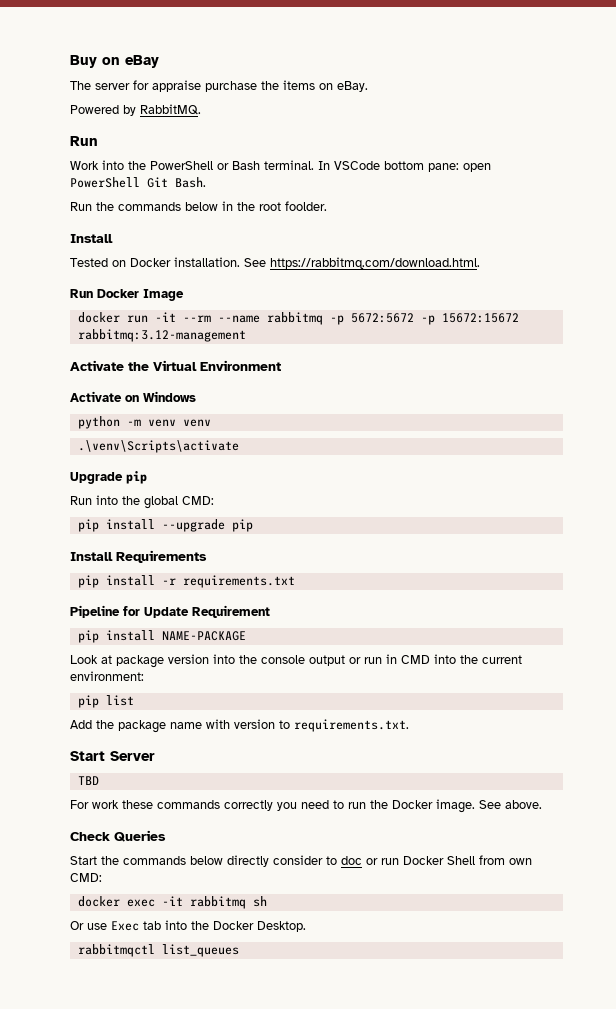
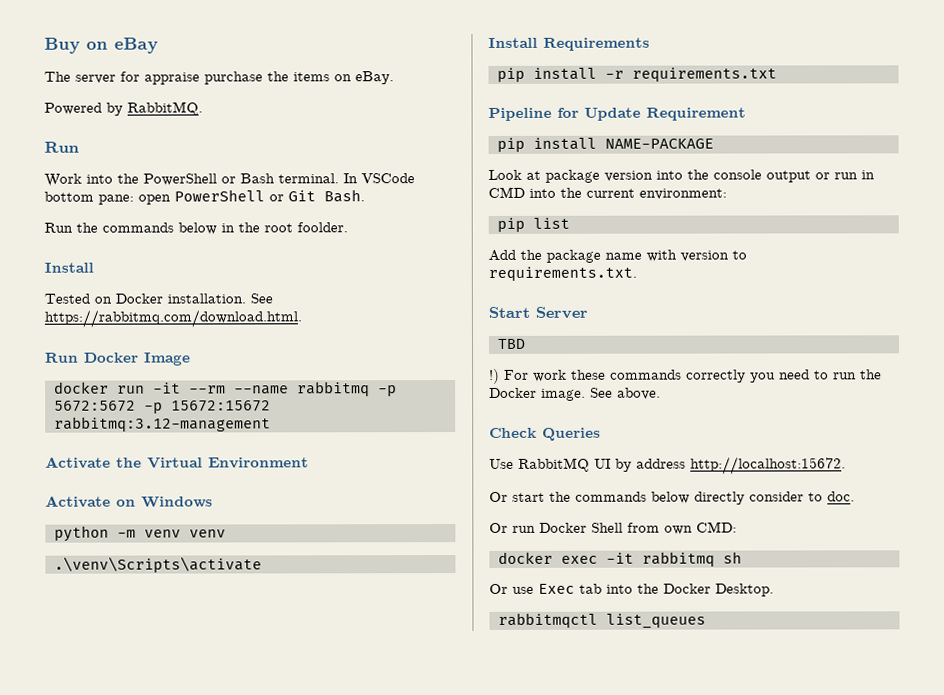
(140, 182) none -> [269,194,284,202] or
[70,471,147,484] [70,495,214,509] [77,519,253,532] // Upgrade pip // Run into the global CMD: // pip install --upgrade pip -> (262, 564) none
(99, 780) none -> [489,368,500,384] !)
[70,856,97,865] Start -> [489,456,846,475] [489,491,545,502] Use RabbitMQ UI by address http://localhost:15672. // Or start
[341,856,378,865] doc or -> [827,491,855,502] [489,522,508,533] doc. // Or

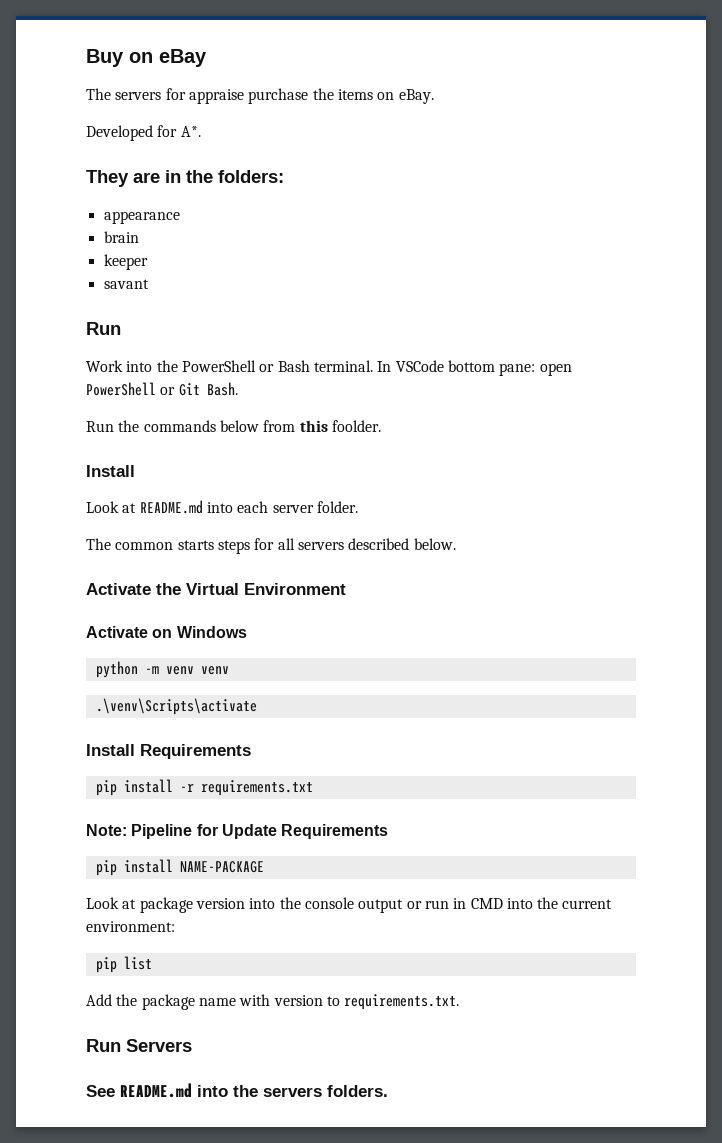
[75,74,116,84] server -> [115,92,162,100] servers
[44,101,203,116] Powered by RabbitMQ. -> [86,125,201,141] [86,170,284,187] [103,211,180,224] [103,231,139,243] [103,254,148,270] [103,279,149,289] Developed for A*. // They are in the folders: // appearance // brain // keeper // savant
[221,222,293,233] in the root -> [263,420,328,432] from this
[44,293,273,304] [44,309,302,328] [45,352,191,366] [53,381,397,397] [53,400,271,414] [53,416,271,432] Tested on Docker installation. See https://rabbitmq.com/download.html. // Run Docker Image // docker run -it --rm --name rabbitmq -p 5672:5672 -p 15672:15672 rabbitmq:3.12-management -> [86,500,358,514] [86,538,456,554] Look at README.md into each server folder. // The common starts steps for all servers described below.
(777, 74) none -> [86,824,127,836] Note:
[646,107,746,121] Requirement -> [281,824,389,839] Requirements
[488,306,588,319] [496,338,526,349] [489,368,882,384] [489,387,661,401] [489,427,601,441] [489,456,846,475] [489,491,855,505] [489,521,737,535] [497,551,742,567] [489,583,774,597] [497,612,706,629] Start Server // TBD // !) For work these commands correctly you need to run the Docker image. See above. // Check Queries // Use RabbitMQ UI by address http://localhost:15672. // Or start the commands below directly consider to doc. // Or run Docker Shell from own CMD: // docker exec -it rabbitmq sh // Or use Exec tab into the Docker Desktop. // rabbitmqctl list_queues -> [86,1039,192,1052] [86,1083,388,1098] Run Servers // See README.md into the servers folders.

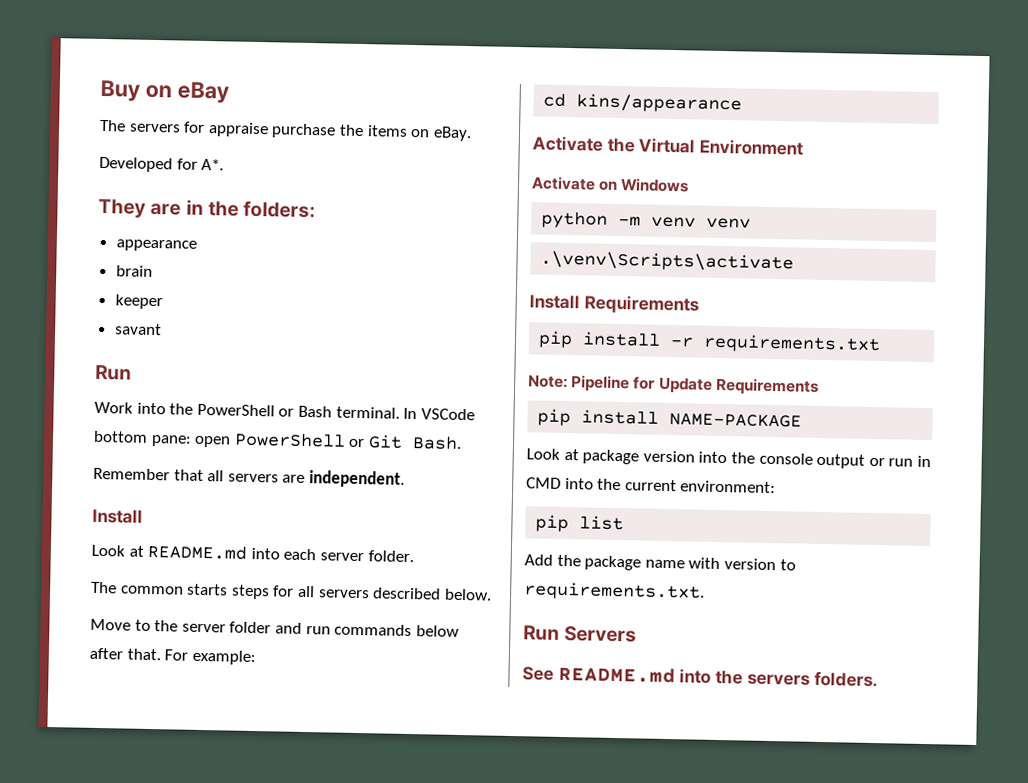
[86,420,381,432] Run the commands below from this foolder. -> [93,467,405,488] Remember that all servers are independent.
(456, 544) none -> [90,618,459,637] [89,647,256,666] [543,93,743,114] // Move to the server folder and run commands below after that. For example: // cd kins/appearance

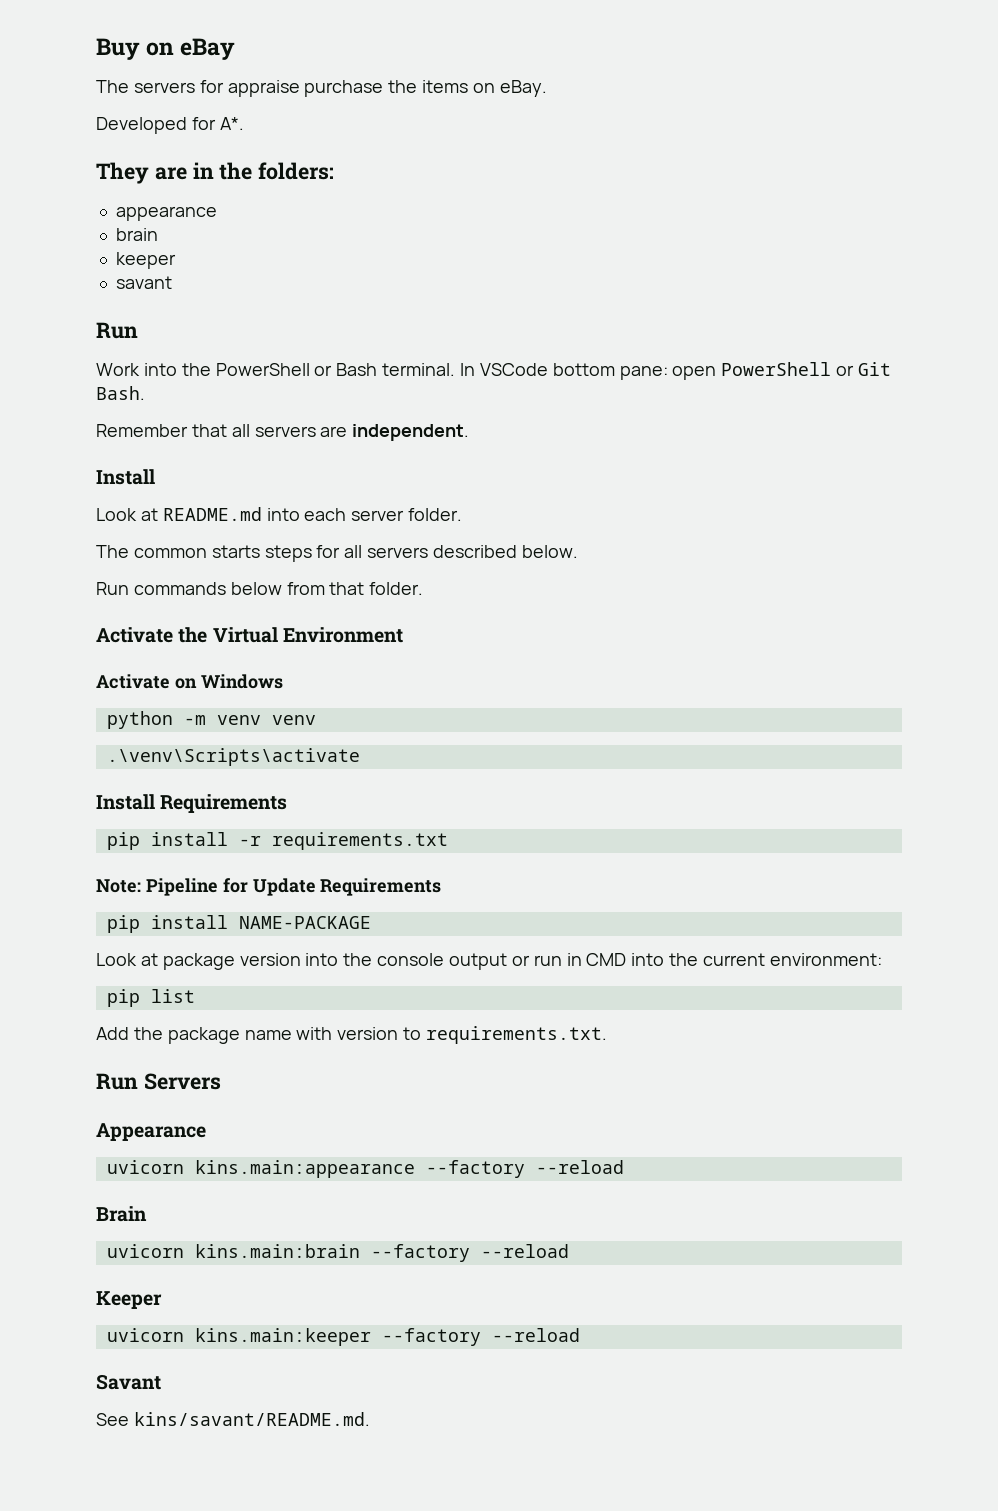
[90,618,459,637] [89,647,256,666] [543,93,743,114] Move to the server folder and run commands below after that. For example: // cd kins/appearance -> [96,582,424,595] Run commands below from that folder.
[522,665,878,688] See README.md into the servers folders. -> [96,1123,206,1141] [106,1160,624,1178] [96,1206,147,1222] [106,1244,569,1262] [96,1291,162,1309] [106,1328,580,1346] [96,1374,161,1390] [96,1412,370,1426] Appearance // uvicorn kins.main:appearance --factory --reload // Brain // uvicorn kins.main:brain --factory --reload // Keeper // uvicorn kins.main:keeper --factory --reload // Savant // See kins/savant/README.md.

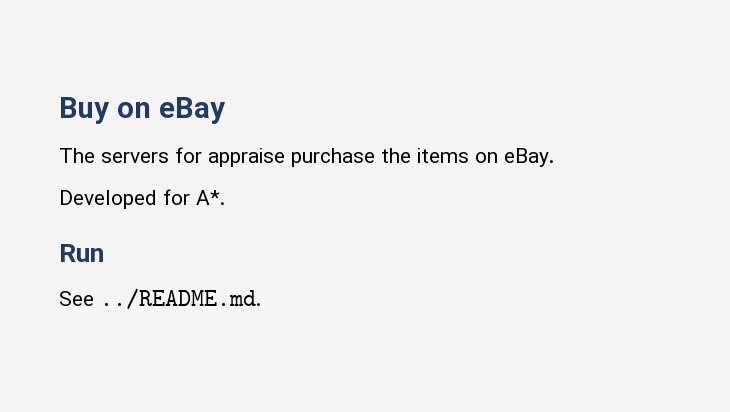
[96,162,335,184] [115,206,217,221] [115,228,158,241] [115,252,176,269] [115,276,172,289] [96,322,138,339] [96,362,892,380] [96,386,145,400] [96,424,470,441] [96,469,155,485] [96,507,463,521] [96,545,578,562] [96,582,424,595] [96,627,403,643] [96,674,283,689] [106,711,316,729] [106,748,360,766] [96,794,288,813] [106,832,448,850] [96,878,442,896] [106,915,371,933] [96,953,882,970] [106,989,195,1007] [96,1026,608,1044] [96,1073,221,1090] [96,1123,206,1141] [106,1160,624,1178] [96,1206,147,1222] [106,1244,569,1262] [96,1291,162,1309] [106,1328,580,1346] [96,1374,161,1390] They are in the folders: // appearance // brain // keeper // savant // Run // Work into the PowerShell or Bash terminal. In VSCode bottom pane: open PowerShell or Git Bash. // Remember that all servers are independent. // Install // Look at README.md into each server folder. // The common starts steps for all servers described below. // Run commands below from that folder. // Activate the Virtual Environment // Activate on Windows // python -m venv venv // .\venv\Scripts\activate // Install Requirements // pip install -r requirements.txt // Note: Pipeline for Update Requirements // pip install NAME-PACKAGE // Look at package version into the console output or run in CMD into the current environment: // pip list // Add the package name with version to requirements.txt. // Run Servers // Appearance // uvicorn kins.main:appearance --factory --reload // Brain // uvicorn kins.main:brain --factory --reload // Keeper // uvicorn kins.main:keeper --factory --reload // Savant -> [59,244,104,262] Run
[133,1412,370,1426] kins/savant/README.md. -> [100,288,261,310] ../README.md.

